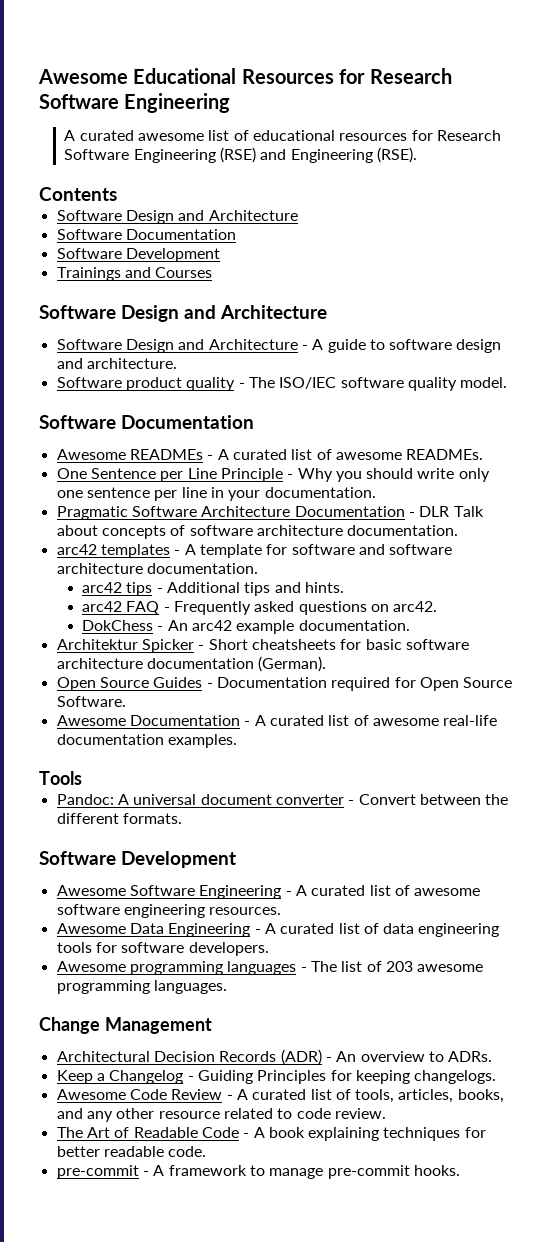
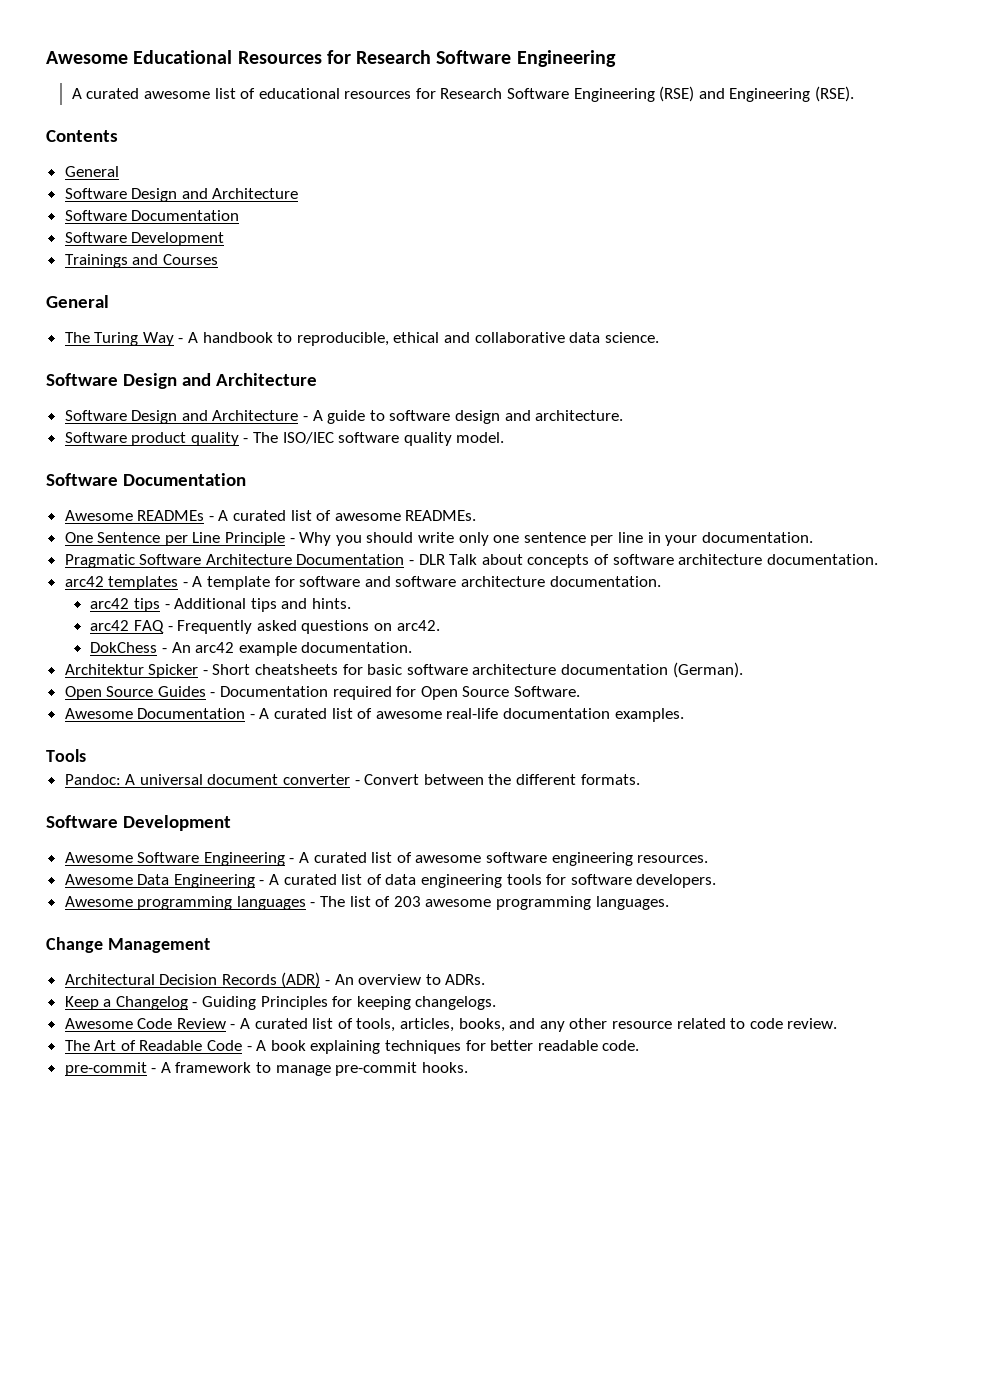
(117, 194) none -> [64,166,119,177] // General
(213, 272) none -> [46,295,109,308] [64,332,659,346] // General // The Turing Way - A handbook to reproducible, ethical and collaborative data science.

